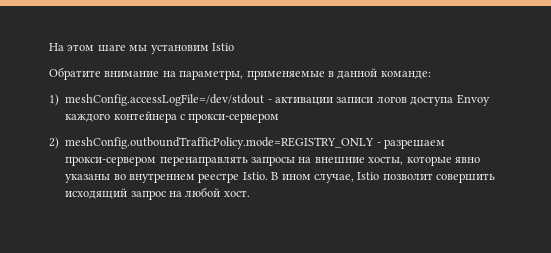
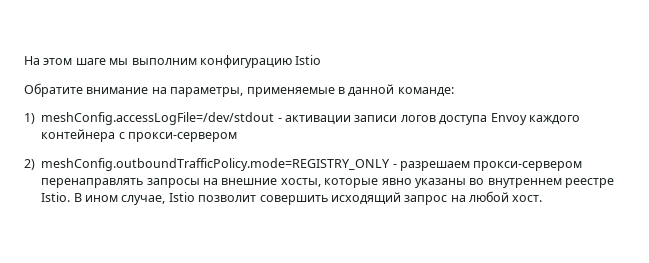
[150,44,209,54] установим -> [131,55,292,68] выполним конфигурацию

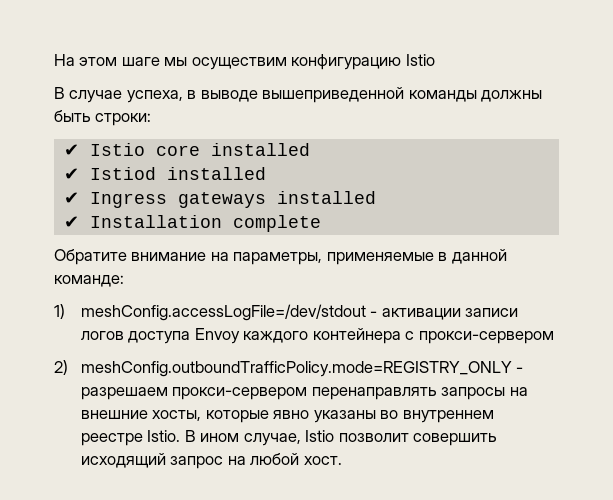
[131,58,197,65] выполним -> [191,57,287,70] осуществим
(322, 60) none -> [54,87,543,103] [54,110,152,126] [63,143,310,156] [63,167,266,180] [63,191,376,208] [63,215,321,232] // В случае успеха, в выводе вышеприведенной команды должны быть строки: // ✔ Istio core installed // ✔ Istiod installed // ✔ Ingress gateways installed // ✔ Installation complete

